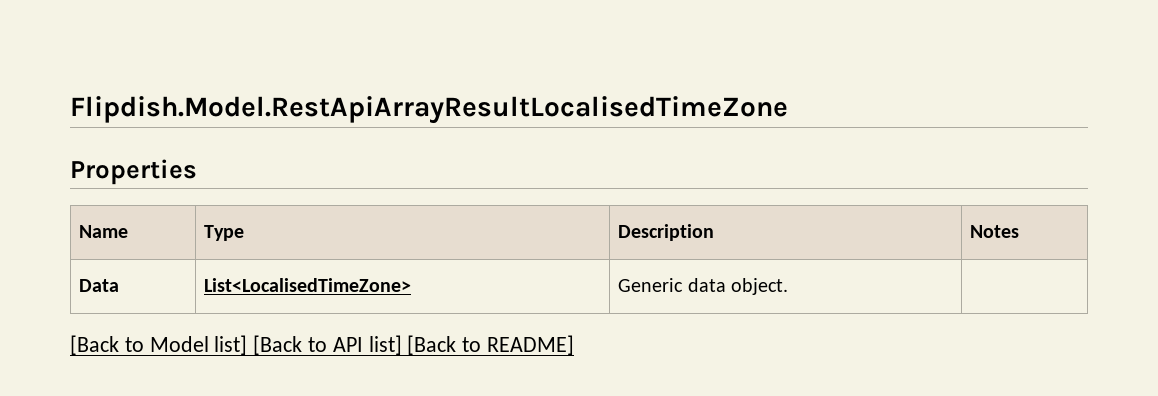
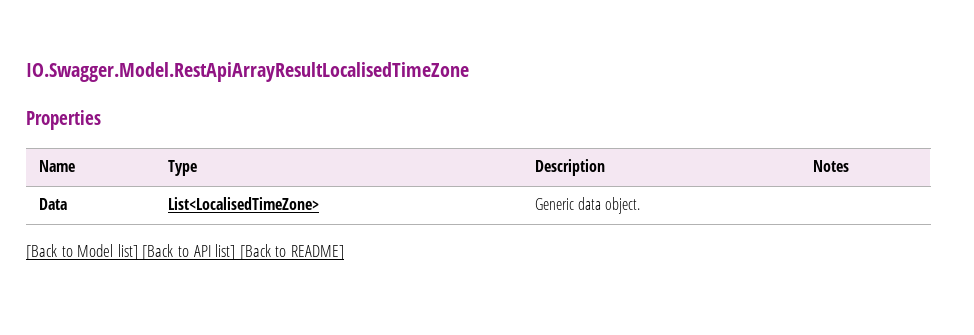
[70,96,788,124] Flipdish.Model.RestApiArrayResultLocalisedTimeZone -> [26,62,469,82] IO.Swagger.Model.RestApiArrayResultLocalisedTimeZone

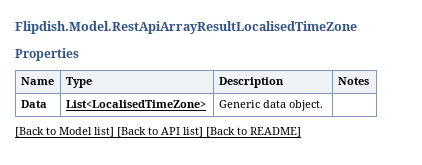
[26,62,469,82] IO.Swagger.Model.RestApiArrayResultLocalisedTimeZone -> [15,21,357,34] Flipdish.Model.RestApiArrayResultLocalisedTimeZone

